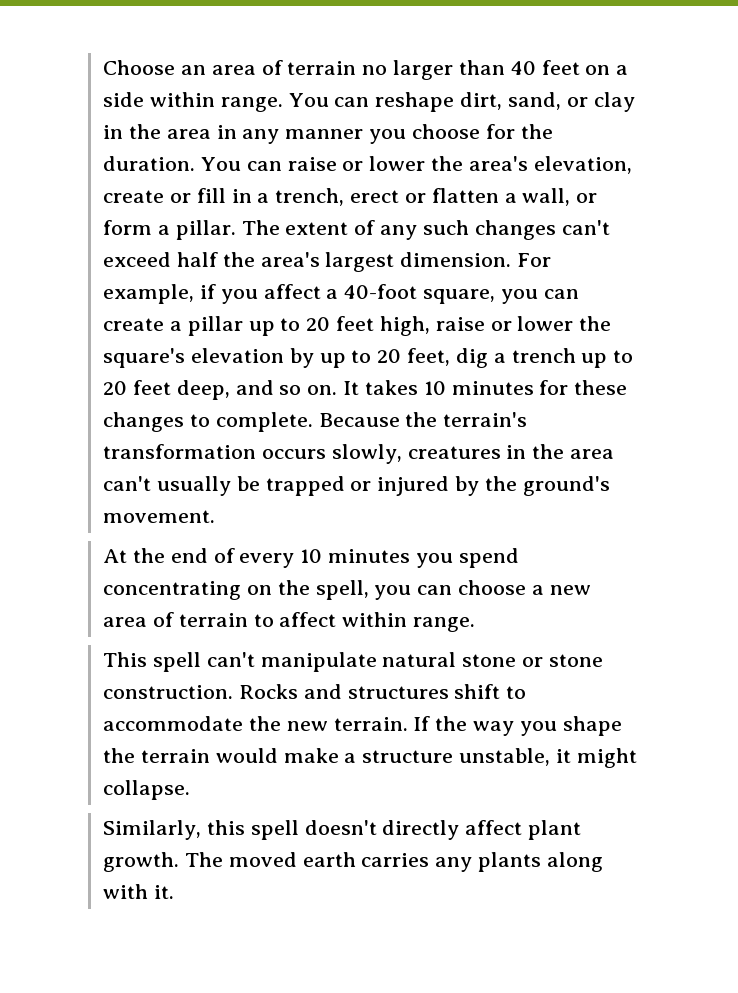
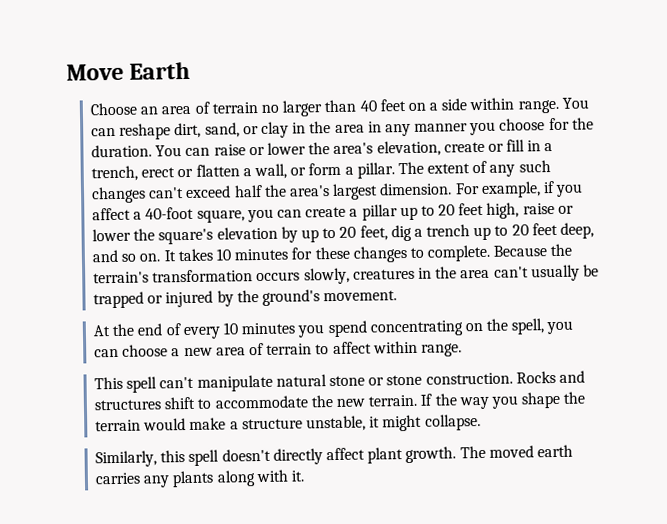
(103, 67) none -> [66,61,191,81] Move Earth //

